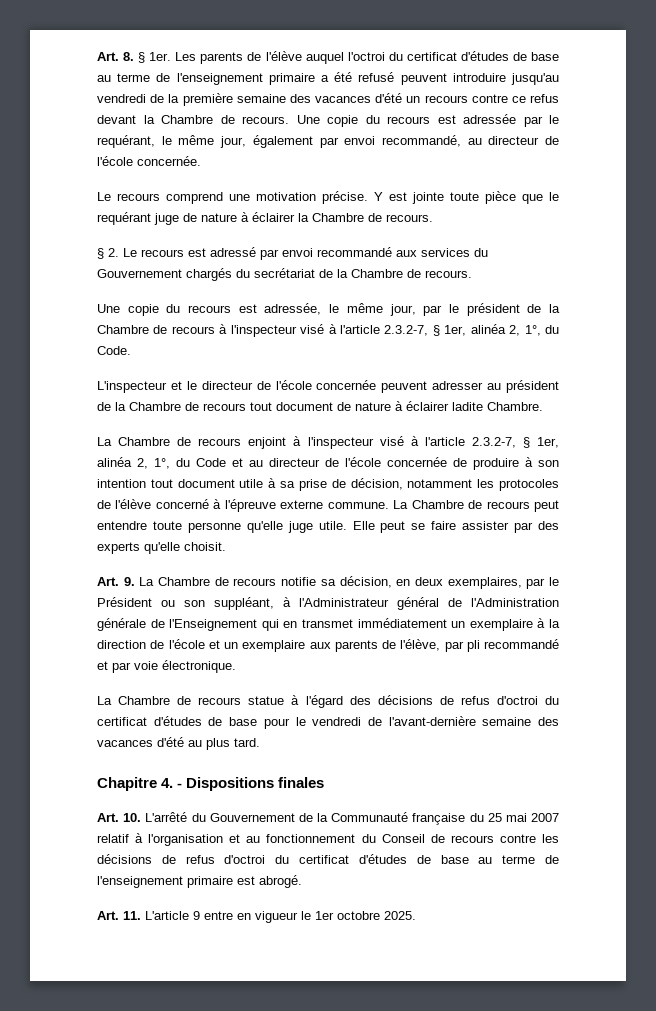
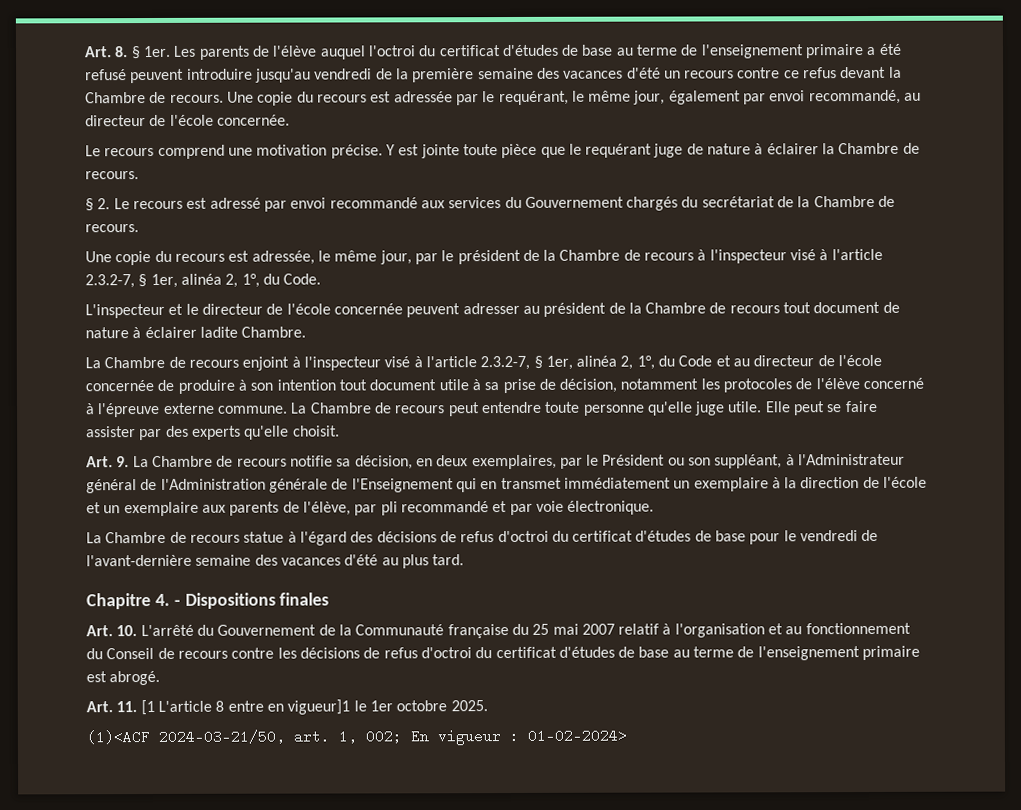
[145,911,200,920] L'article 9 -> [140,699,225,716] [1 L'article 8
[255,911,298,923] vigueur -> [287,699,351,715] vigueur]1
(416, 915) none -> [86,728,627,746] // (1)<ACF 2024-03-21/50, art. 1, 002; En vigueur : 01-02-2024>

